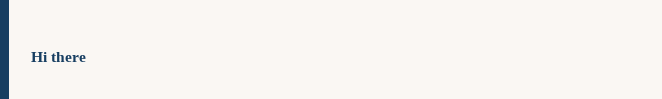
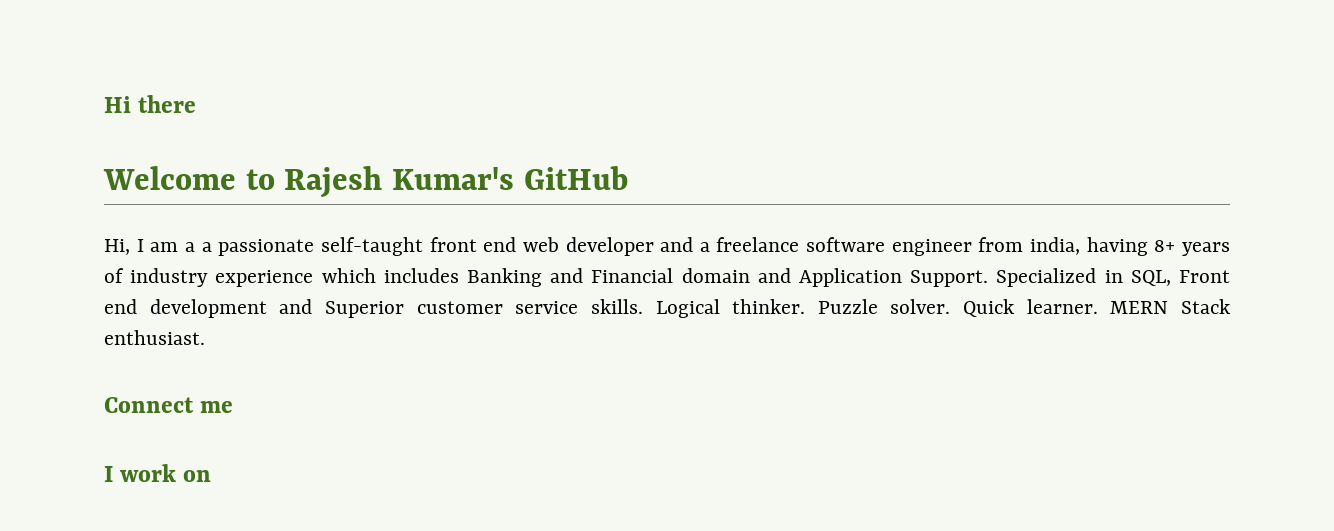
(87, 57) none -> [103,166,628,198] [104,237,1230,256] [104,268,1231,287] [104,299,1230,318] [104,330,205,345] [104,397,234,413] [104,464,212,482] // Welcome to Rajesh Kumar's GitHub // Hi, I am a a passionate self-taught front end web developer and a freelance software engineer from india, having 8+ years of industry experience which includes Banking and Financial domain and Application Support. Specialized in SQL, Front end development and Superior customer service skills. Logical thinker. Puzzle solver. Quick learner. MERN Stack enthusiast. // Connect me // I work on

